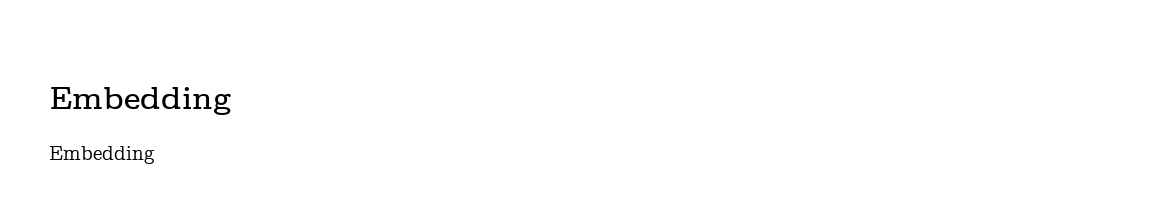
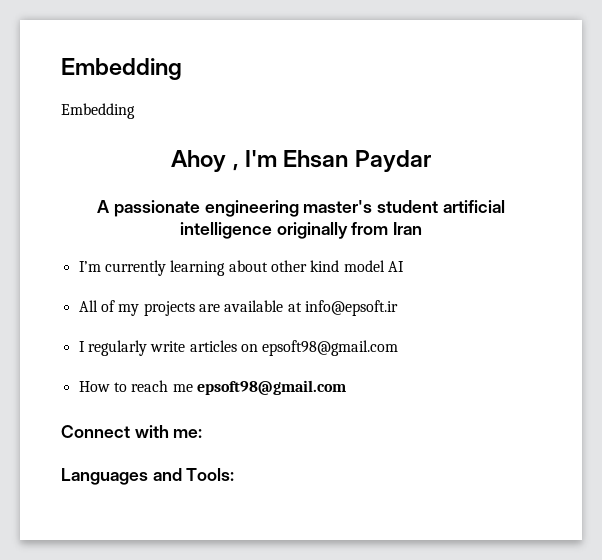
(155, 155) none -> [171,150,431,172] [97,200,505,217] [179,222,423,239] [78,260,404,276] [78,300,398,316] [78,340,399,356] [78,380,346,395] [61,425,203,438] [61,468,235,485] // Ahoy , I'm Ehsan Paydar // A passionate engineering master's student artificial intelligence originally from Iran // I’m currently learning about other kind model AI // All of my projects are available at info@epsoft.ir // I regularly write articles on epsoft98@gmail.com // How to reach me epsoft98@gmail.com // Connect with me: // Languages and Tools:

